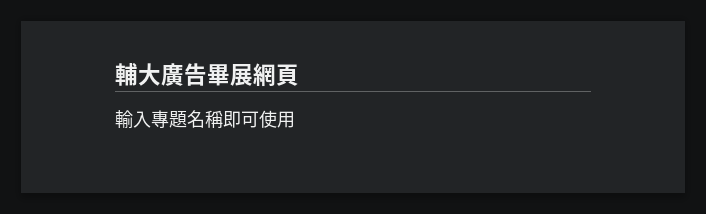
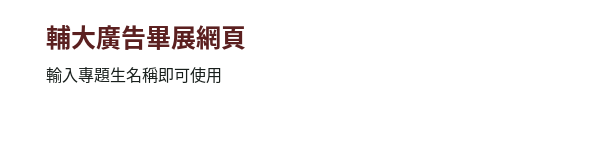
(187, 119) none -> [110,67,126,83] 生

